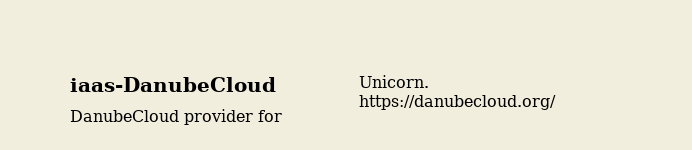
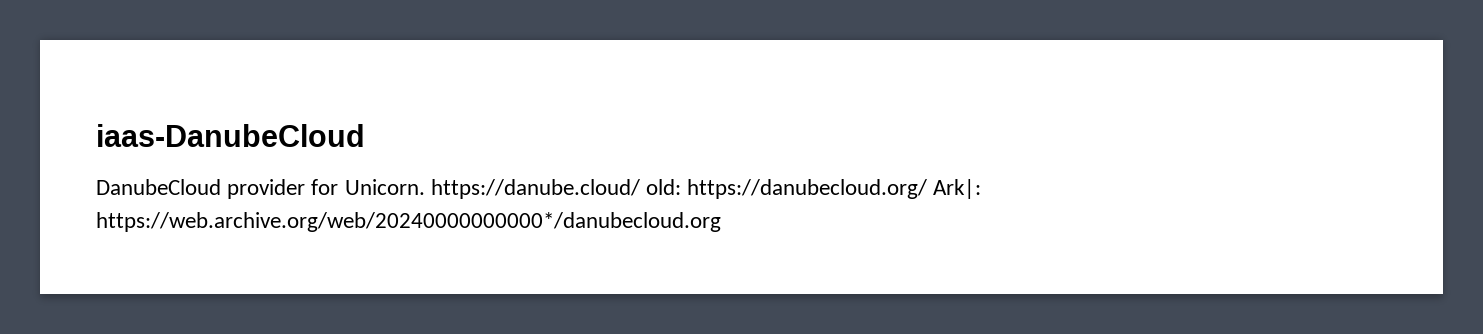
[359,95,556,110] https://danubecloud.org/ -> [430,179,982,199] [96,212,721,232] https://danube.cloud/ old: https://danubecloud.org/ Ark|: https://web.archive.org/web/20240000000000*/danubecloud.org

